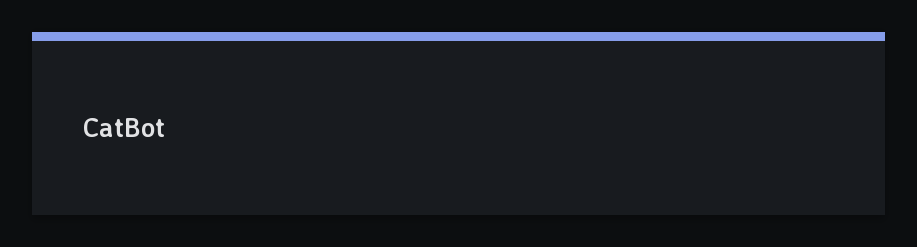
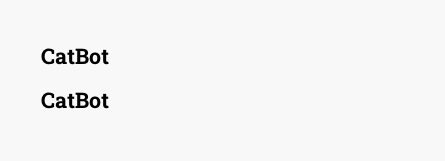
[83,118,165,137] CatBot -> [41,48,109,65] [41,92,109,109] CatBot // CatBot

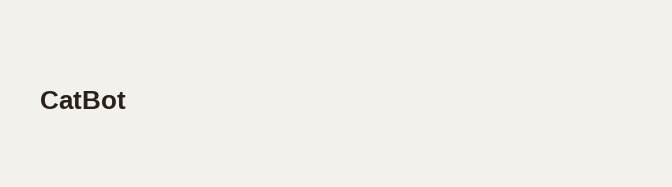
[41,48,109,65] [41,92,109,109] CatBot // CatBot -> [40,91,126,109] CatBot

